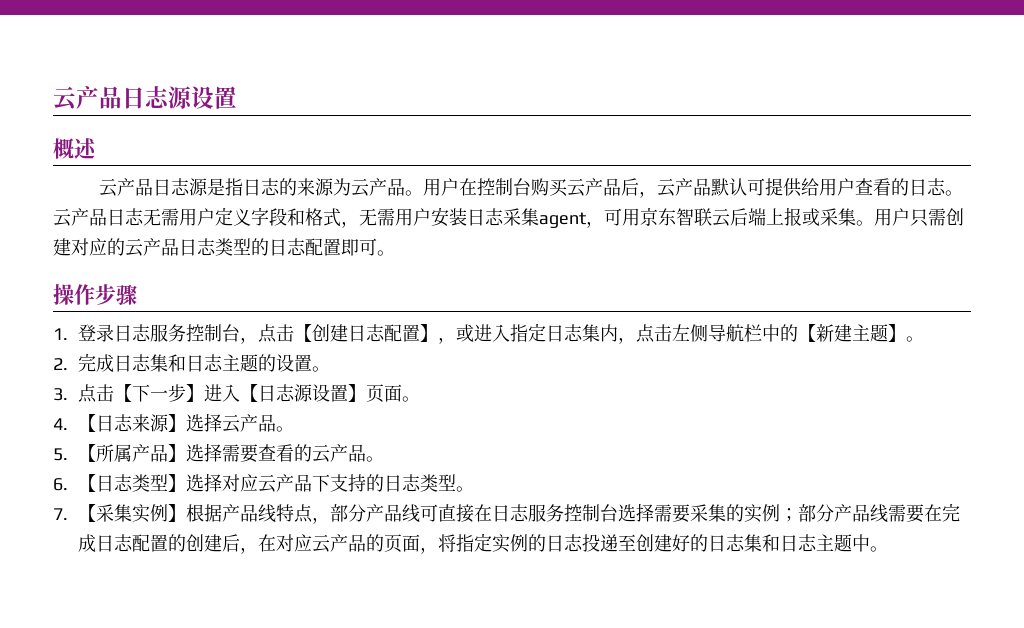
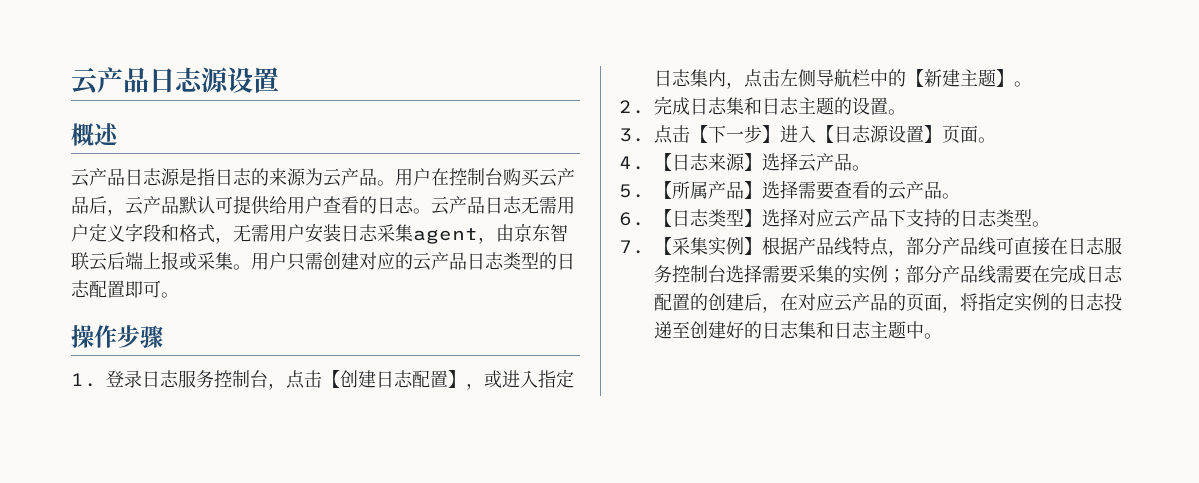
[604,208,640,226] 可用 -> [496,224,514,242] 由

